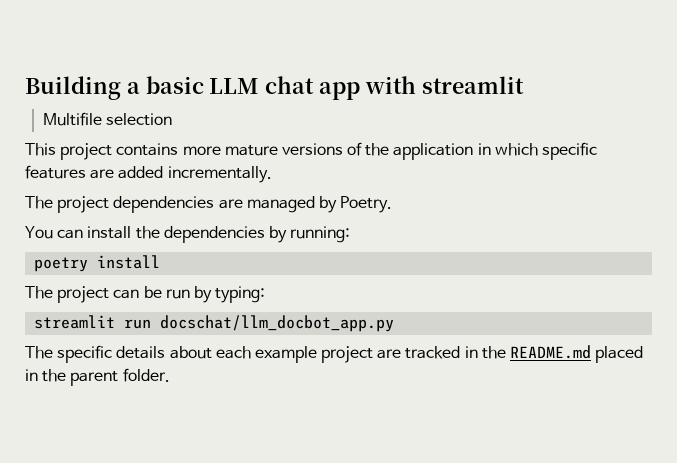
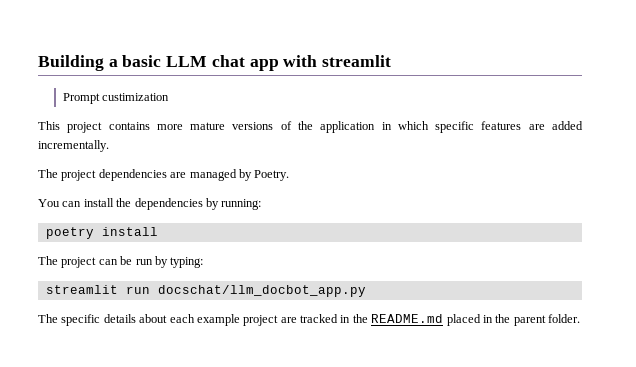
[42,112,172,126] Multifile selection -> [62,93,170,104] Prompt custimization

